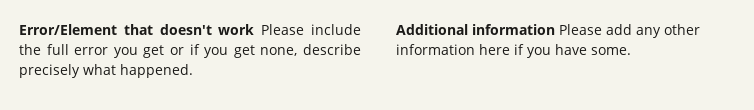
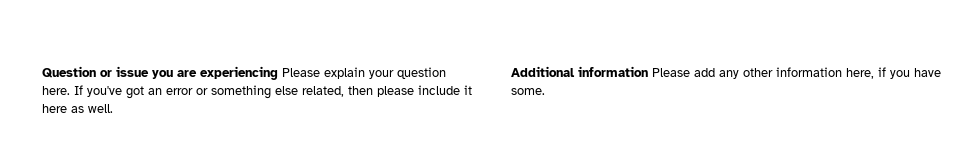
[19,24,362,35] [19,44,361,58] [19,64,193,78] Error/Element that doesn't work Please include the full error you get or if you get none, describe precisely what happened. -> [42,66,446,80] [42,85,472,99] [42,104,113,113] Question or issue you are experiencing Please explain your question here. If you've got an error or something else related, then please include it here as well.
[479,44,510,55] here -> [846,68,874,79] here,

